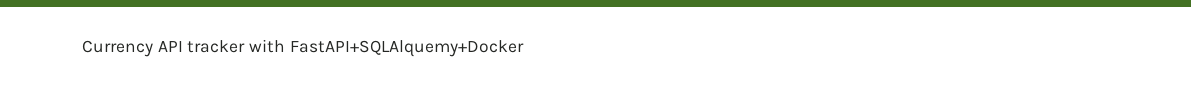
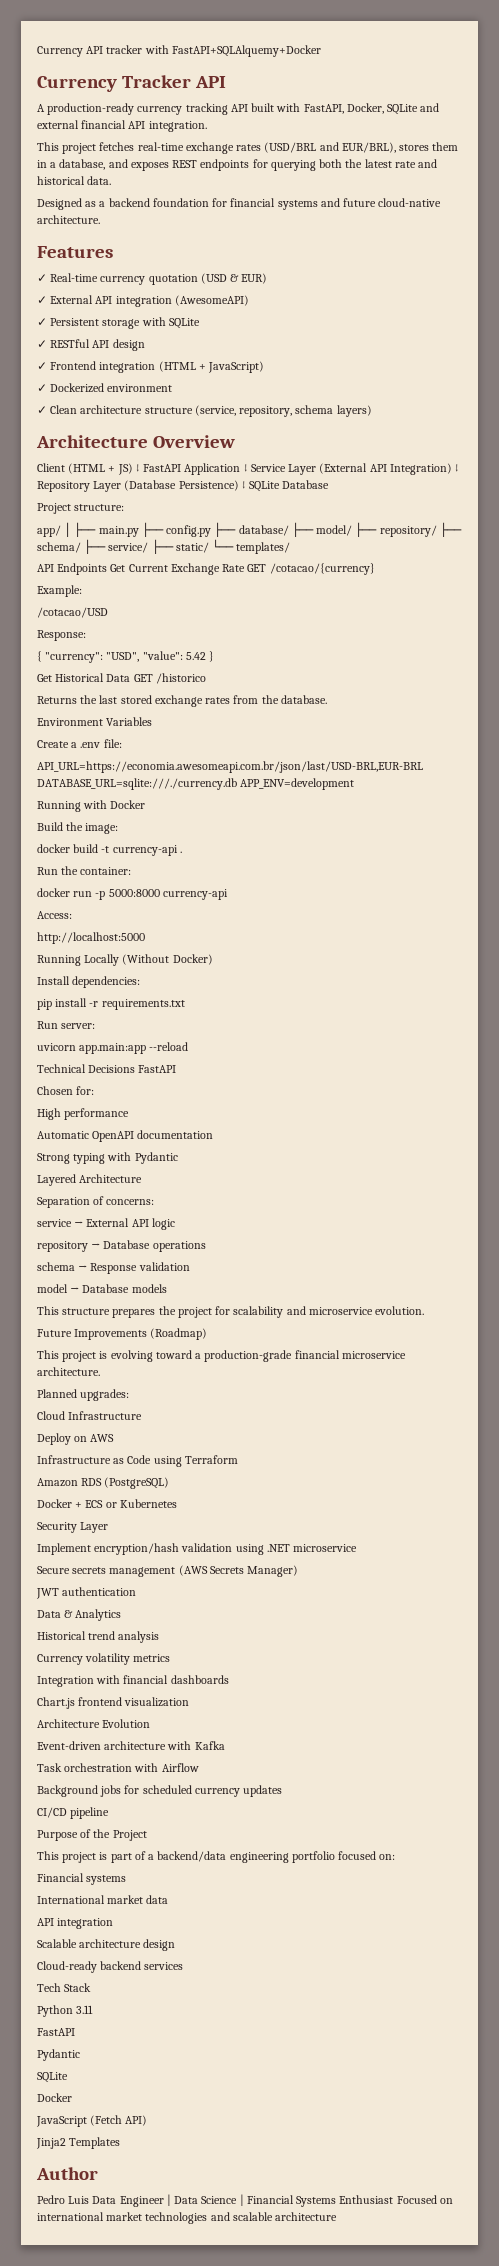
(524, 48) none -> [37,75,226,92] [37,103,440,115] [37,120,207,132] [37,142,459,154] [37,159,438,171] [37,176,112,185] [37,198,442,210] [37,215,100,224] [37,246,113,258] [37,273,268,285] [37,295,249,307] [37,317,200,329] [37,339,145,351] [37,361,265,373] [37,383,173,393] [37,405,372,417] [36,435,235,448] [37,463,460,475] [37,480,330,492] [37,503,125,514] [37,522,462,537] [37,539,291,554] [37,563,375,575] [37,585,82,597] [37,607,108,618] [37,630,86,641] [37,651,215,663] [37,673,206,684] [37,695,327,707] [37,717,153,726] [37,739,122,748] [37,761,423,773] [37,778,355,790] [37,800,146,812] [37,822,119,834] [37,844,182,856] [37,866,132,875] [37,888,228,900] [37,911,72,919] [37,932,145,944] [37,954,213,966] [37,976,141,988] [37,998,185,1010] [37,1021,96,1029] [37,1042,189,1054] [37,1064,177,1073] [37,1086,95,1095] [37,1108,130,1120] [37,1130,214,1142] [37,1152,178,1164] [37,1174,143,1186] [37,1196,155,1208] [37,1218,175,1230] [37,1240,206,1252] [37,1262,190,1274] [37,1284,167,1293] [37,1306,425,1318] [37,1328,208,1340] [37,1350,406,1362] [37,1367,100,1376] [37,1389,130,1401] [37,1411,143,1420] [37,1433,115,1445] [37,1455,238,1467] [37,1477,170,1489] [37,1499,177,1508] [37,1522,109,1533] [37,1543,358,1555] [37,1565,299,1577] [36,1587,137,1599] [37,1609,122,1621] [37,1631,160,1643] [37,1653,171,1665] [37,1675,229,1687] [37,1697,190,1709] [37,1719,151,1728] [37,1741,225,1750] [37,1763,199,1772] [37,1785,283,1797] [37,1807,110,1819] [37,1829,147,1841] [37,1851,396,1863] [37,1873,127,1885] [37,1895,169,1904] [37,1918,114,1929] [37,1939,176,1951] [37,1961,184,1973] [37,1983,92,1992] [37,2005,94,2017] [37,2028,75,2036] [37,2049,80,2061] [37,2072,68,2083] [37,2093,72,2102] [36,2115,148,2127] [36,2137,121,2149] [36,2167,98,2180] [37,2194,453,2207] [37,2212,338,2224] // Currency Tracker API // A production-ready currency tracking API built with FastAPI, Docker, SQLite and external financial API integration. // This project fetches real-time exchange rates (USD/BRL and EUR/BRL), stores them in a database, and exposes REST endpoints for querying both the latest rate and historical data. // Designed as a backend foundation for financial systems and future cloud-native architecture. // Features // ✓ Real-time currency quotation (USD & EUR) // ✓ External API integration (AwesomeAPI) // ✓ Persistent storage with SQLite // ✓ RESTful API design // ✓ Frontend integration (HTML + JavaScript) // ✓ Dockerized environment // ✓ Clean architecture structure (service, repository, schema layers) // Architecture Overview // Client (HTML + JS) ↓ FastAPI Application ↓ Service Layer (External API Integration) ↓ Repository Layer (Database Persistence) ↓ SQLite Database // Project structure: // app/ │ ├── main.py ├── config.py ├── database/ ├── model/ ├── repository/ ├── schema/ ├── service/ ├── static/ └── templates/ // API Endpoints Get Current Exchange Rate GET /cotacao/{currency} // Example: // /cotacao/USD // Response: // { "currency": "USD", "value": 5.42 } // Get Historical Data GET /historico // Returns the last stored exchange rates from the database. // Environment Variables // Create a .env file: // API_URL=https://economia.awesomeapi.com.br/json/last/USD-BRL,EUR-BRL DATABASE_URL=sqlite:///./currency.db APP_ENV=development // Running with Docker // Build the image: // docker build -t currency-api . // Run the container: // docker run -p 5000:8000 currency-api // Access: // http://localhost:5000 // Running Locally (Without Docker) // Install dependencies: // pip install -r requirements.txt // Run server: // uvicorn app.main:app --reload // Technical Decisions FastAPI // Chosen for: // High performance // Automatic OpenAPI documentation // Strong typing with Pydantic // Layered Architecture // Separation of concerns: // service → External API logic // repository → Database operations // schema → Response validation // model → Database models // This structure prepares the project for scalability and microservice evolution. // Future Improvements (Roadmap) // This project is evolving toward a production-grade financial microservice architecture. // Planned upgrades: // Cloud Infrastructure // Deploy on AWS // Infrastructure as Code using Terraform // Amazon RDS (PostgreSQL) // Docker + ECS or Kubernetes // Security Layer // Implement encryption/hash validation using .NET microservice // Secure secrets management (AWS Secrets Manager) // JWT authentication // Data & Analytics // Historical trend analysis // Currency volatility metrics // Integration with financial dashboards // Chart.js frontend visualization // Architecture Evolution // Event-driven architecture with Kafka // Task orchestration with Airflow // Background jobs for scheduled currency updates // CI/CD pipeline // Purpose of the Project // This project is part of a backend/data engineering portfolio focused on: // Financial systems // International market data // API integration // Scalable architecture design // Cloud-ready backend services // Tech Stack // Python 3.11 // FastAPI // Pydantic // SQLite // Docker // JavaScript (Fetch API) // Jinja2 Templates // Author // Pedro Luis Data Engineer | Data Science | Financial Systems Enthusiast Focused on international market technologies and scalable architecture

